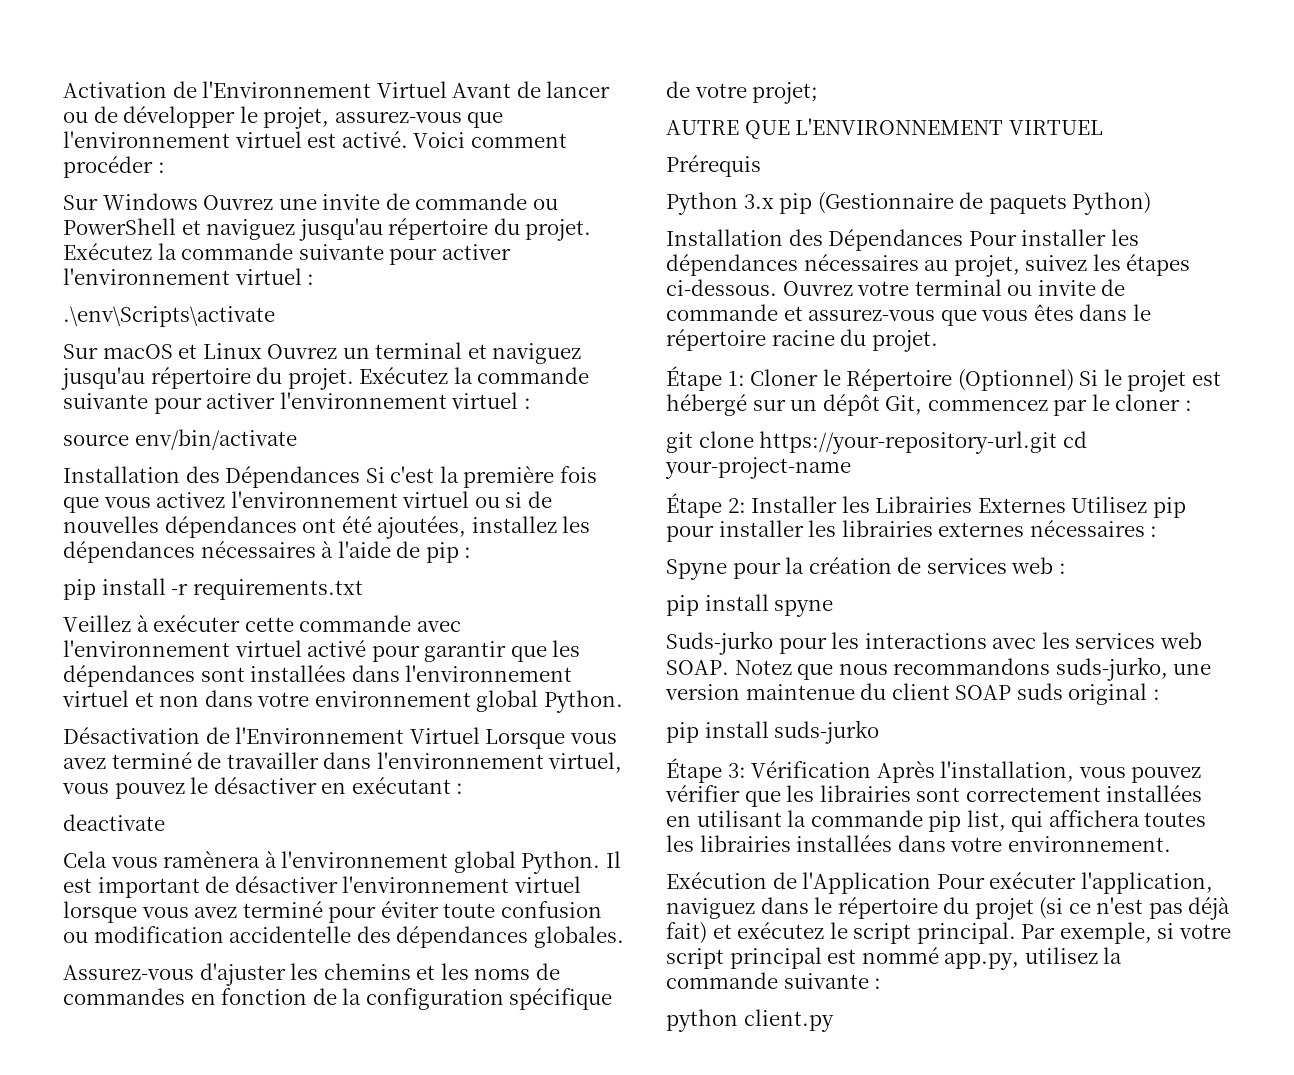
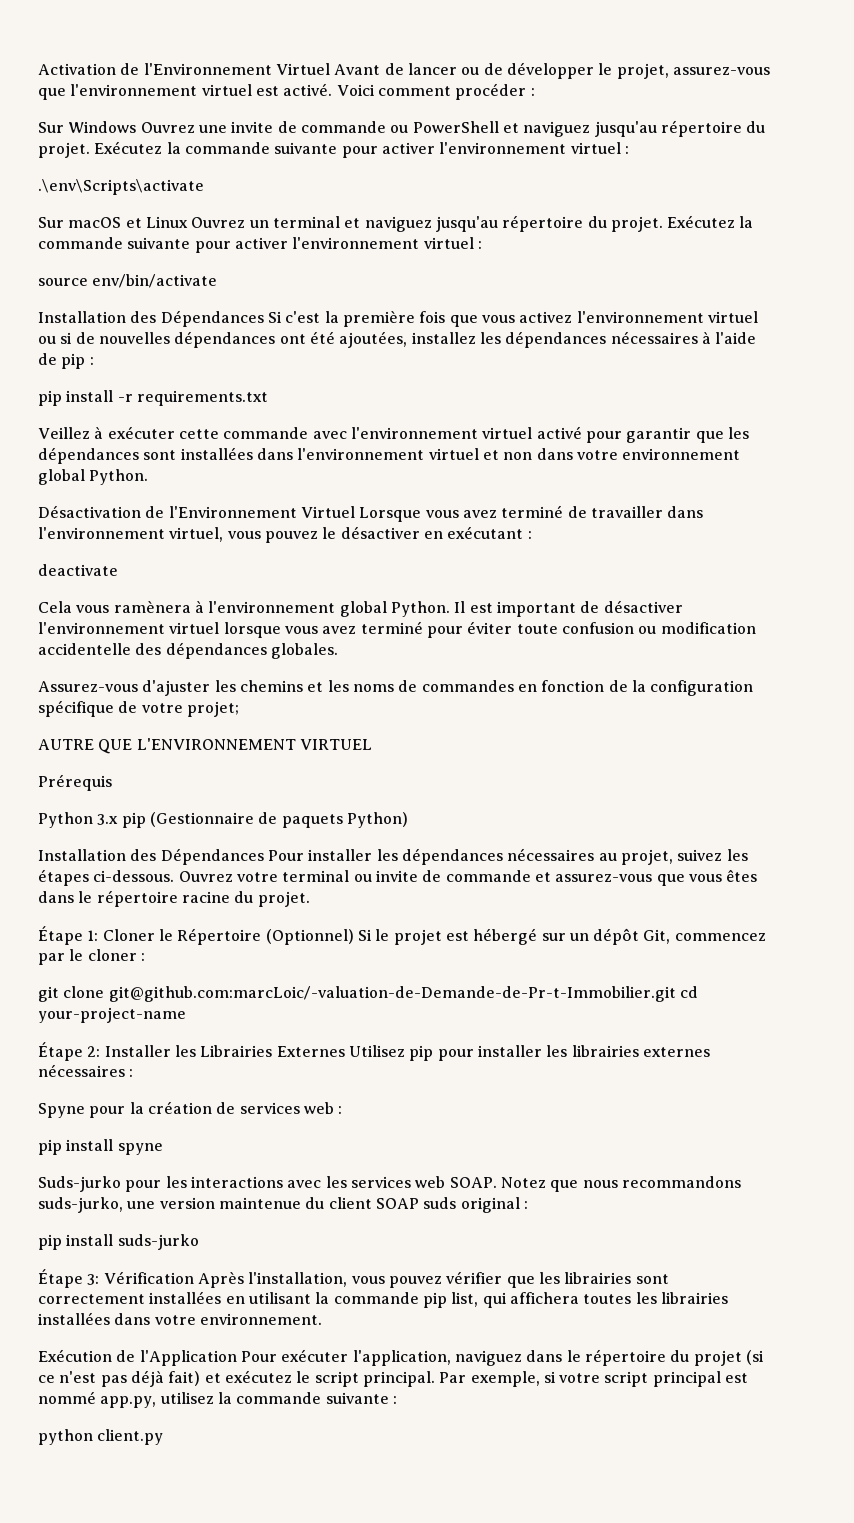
[759,431,1058,454] https://your-repository-url.git -> [108,986,676,1002] git@github.com:marcLoic/-valuation-de-Demande-de-Pr-t-Immobilier.git

